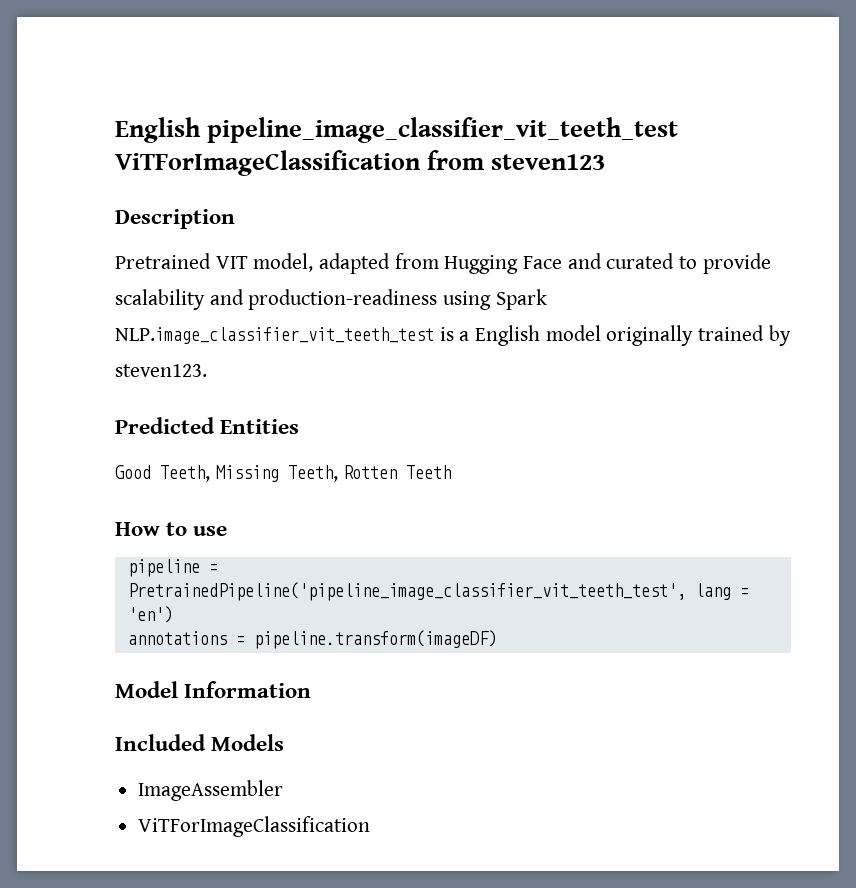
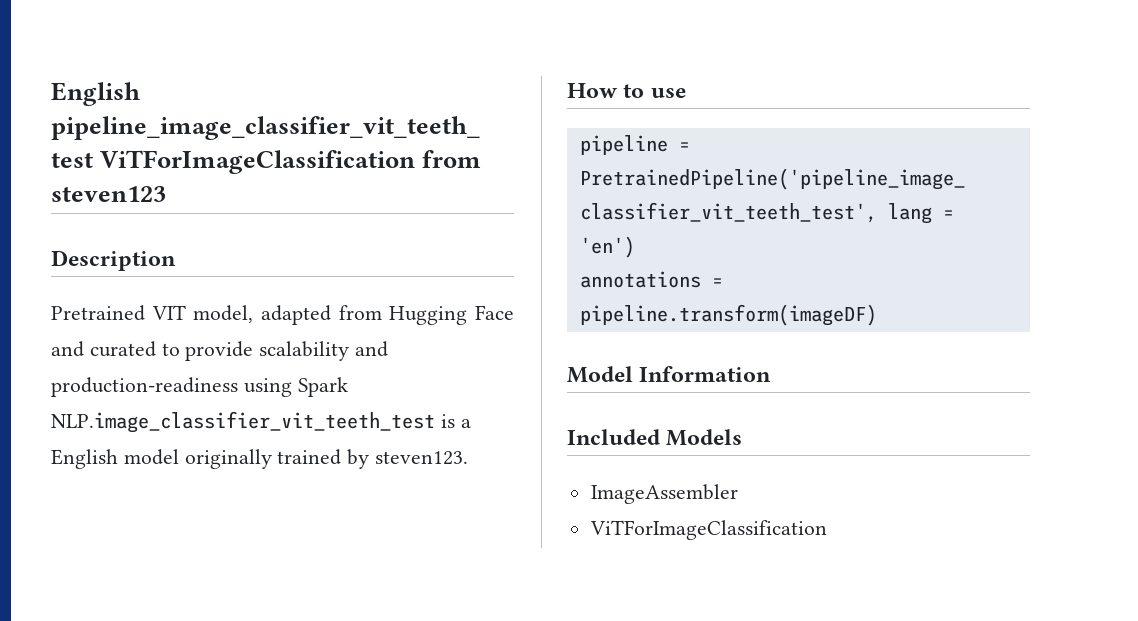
[115,417,300,434] [115,465,452,482] // Predicted Entities // Good Teeth, Missing Teeth, Rotten Teeth -> (469, 458) none

